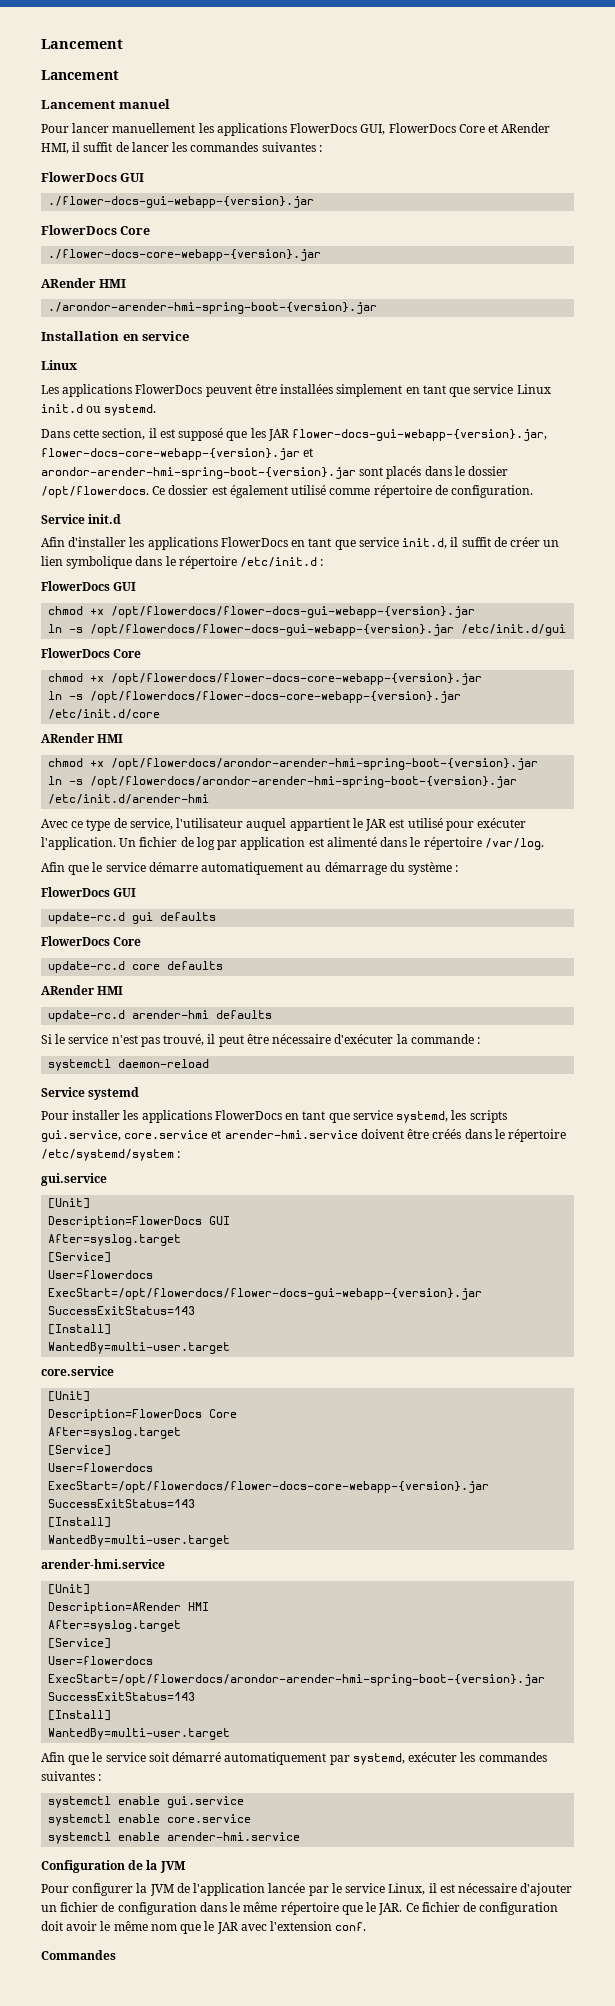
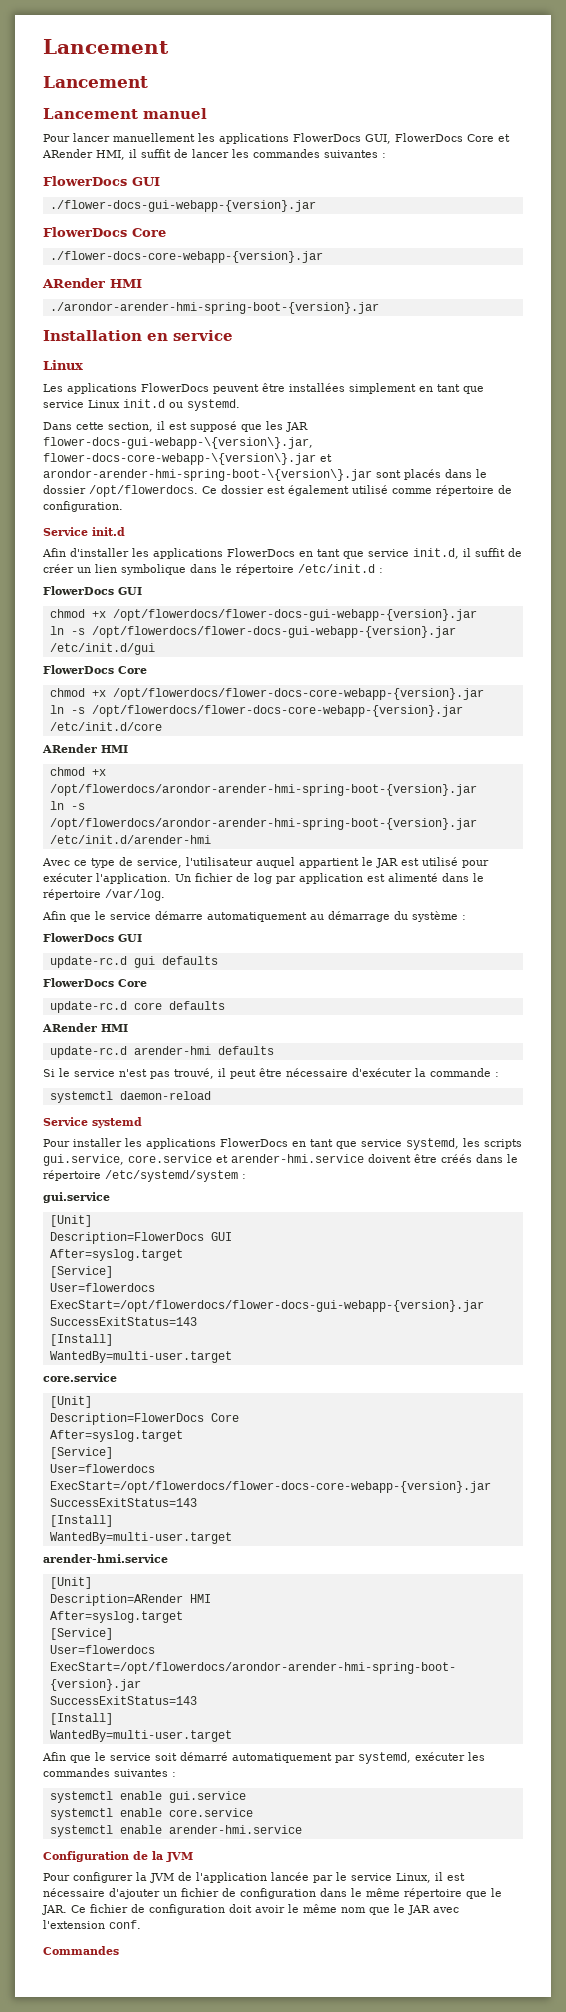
[292,429,548,441] [41,448,314,460] [41,467,356,479] flower-docs-gui-webapp-{version}.jar, flower-docs-core-webapp-{version}.jar et arondor-arender-hmi-spring-boot-{version}.jar -> [43,437,313,449] [43,453,332,465] [43,469,372,481] flower-docs-gui-webapp-\{version\}.jar, flower-docs-core-webapp-\{version\}.jar et arondor-arender-hmi-spring-boot-\{version\}.jar

